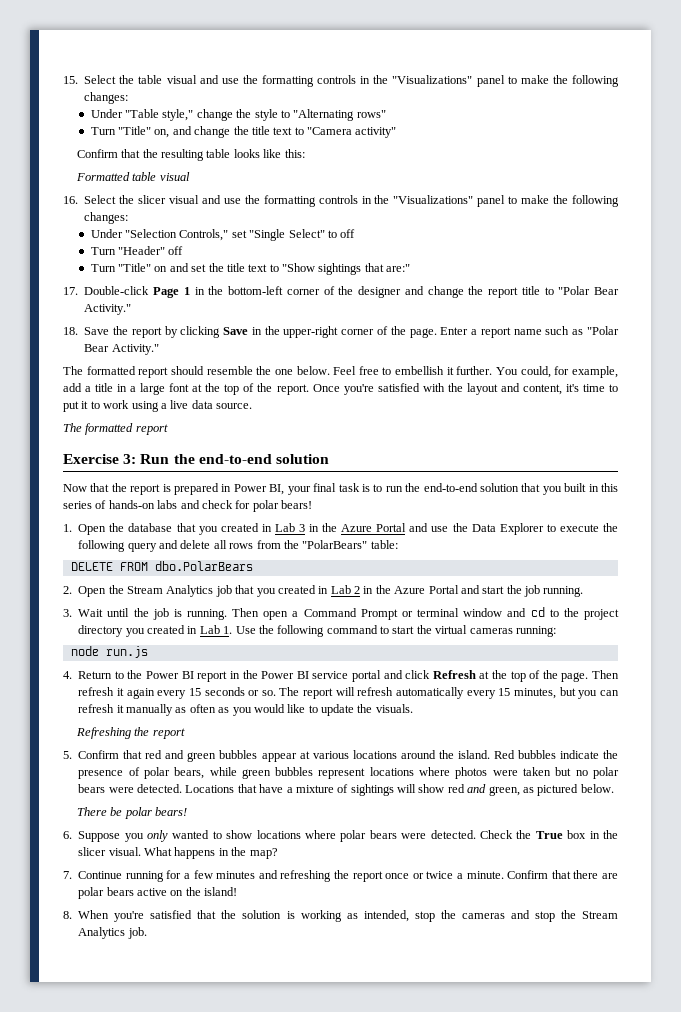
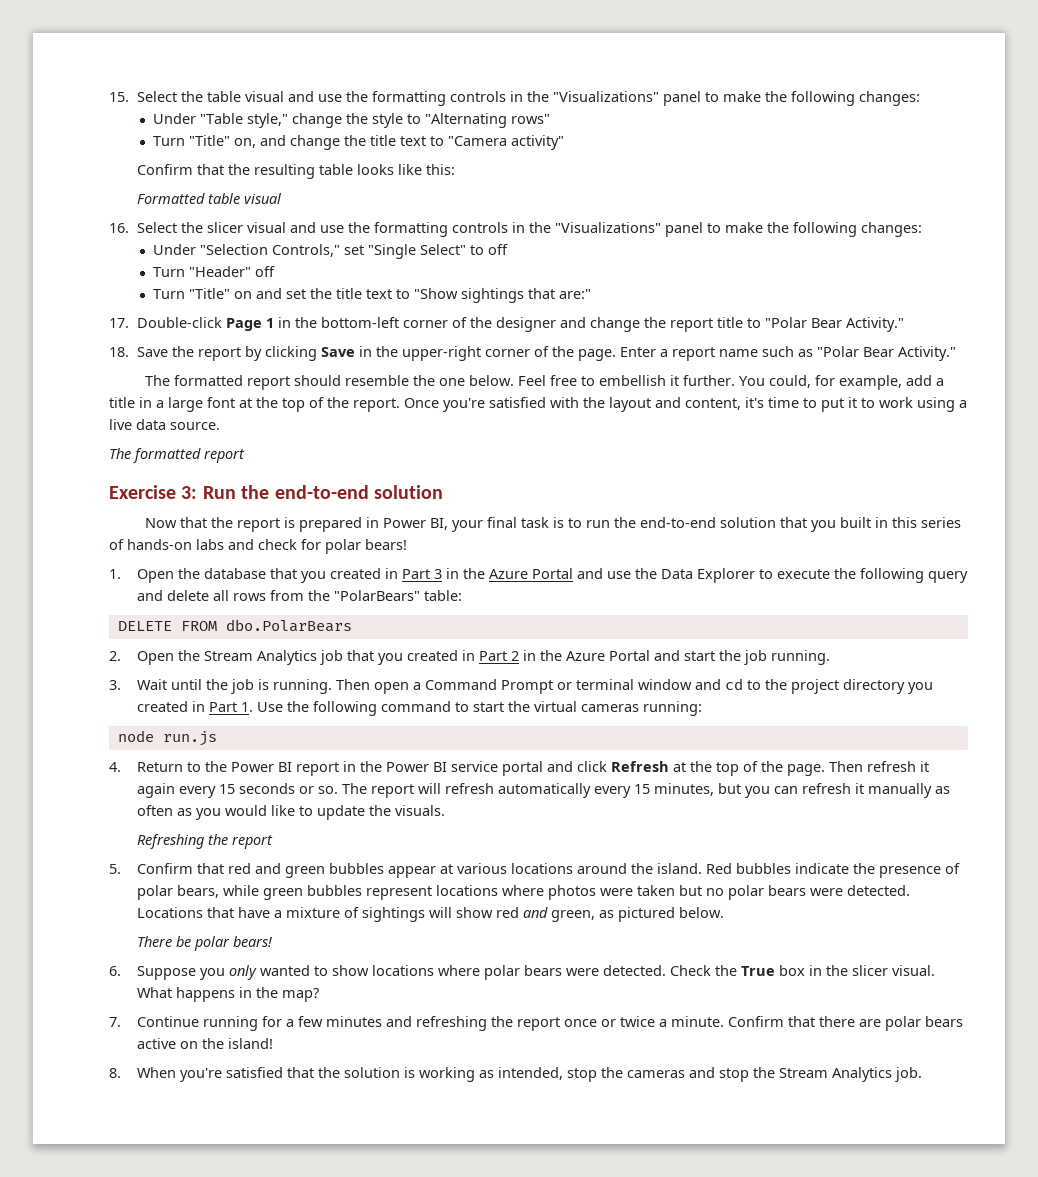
[274,523,295,532] Lab -> [401,569,430,579] Part
[330,585,351,594] Lab -> [478,651,507,661] Part
[199,625,220,634] Lab -> [208,702,237,712] Part

